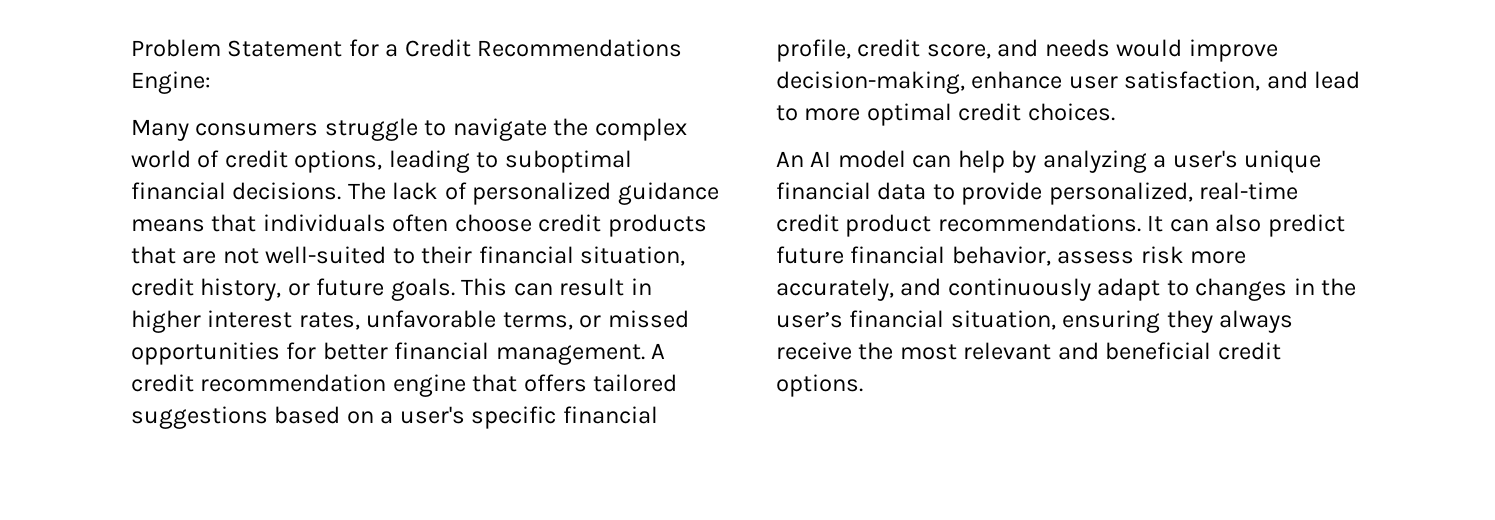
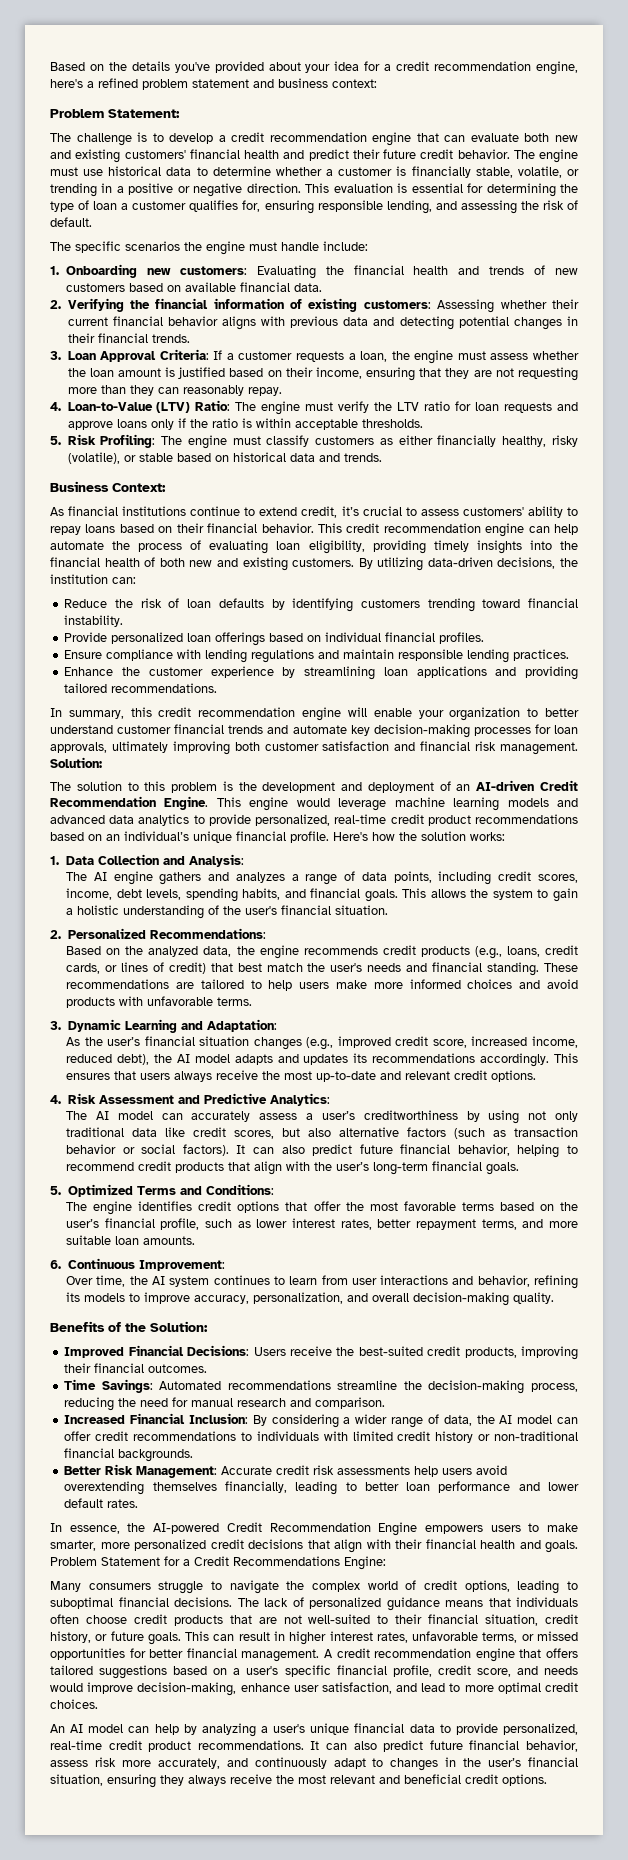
(131, 48) none -> [50,61,578,75] [50,78,377,90] [50,109,180,118] [50,132,578,146] [50,149,578,163] [50,166,579,178] [50,183,578,197] [50,200,578,214] [50,217,92,227] [50,241,368,255] [50,264,578,279] [66,282,323,292] [50,298,580,313] [67,316,578,330] [67,333,190,343] [50,349,580,364] [67,367,579,381] [67,385,282,396] [50,400,578,415] [67,418,423,430] [50,434,578,449] [67,452,382,464] [50,481,166,492] [50,506,579,518] [50,523,579,537] [50,540,578,554] [50,557,578,571] [50,574,136,584] [64,598,578,612] [64,615,124,627] [64,632,485,646] [64,649,570,663] [64,666,579,680] [64,683,218,693] [50,707,579,721] [50,724,579,738] [50,741,579,755] [50,757,102,768] [50,780,578,793] [50,796,579,811] [50,814,578,826] [50,831,505,843] [50,854,245,867] [66,871,579,885] [66,888,578,902] [66,905,389,919] [50,928,266,939] [66,945,578,959] [66,962,578,976] [66,979,578,991] [66,996,253,1008] [50,1019,277,1033] [66,1036,579,1050] [66,1053,578,1067] [66,1070,537,1082] [50,1093,330,1106] [66,1110,578,1124] [66,1127,578,1139] [66,1144,578,1158] [66,1161,520,1175] [50,1184,274,1197] [66,1201,578,1215] [66,1218,578,1230] [66,1235,196,1245] [50,1258,225,1271] [66,1275,578,1289] [66,1292,555,1306] [50,1321,208,1332] [64,1345,578,1360] [64,1363,208,1373] [64,1379,578,1394] [64,1397,386,1411] [64,1413,579,1428] [64,1431,578,1443] [64,1448,194,1462] [64,1464,508,1478] [64,1481,580,1495] [64,1498,139,1508] [50,1522,578,1536] [50,1539,578,1553] Based on the details you've provided about your idea for a credit recommendation engine, here's a refined problem statement and business context: // Problem Statement: // The challenge is to develop a credit recommendation engine that can evaluate both new and existing customers' financial health and predict their future credit behavior. The engine must use historical data to determine whether a customer is financially stable, volatile, or trending in a positive or negative direction. This evaluation is essential for determining the type of loan a customer qualifies for, ensuring responsible lending, and assessing the risk of default. // The specific scenarios the engine must handle include: // 1. Onboarding new customers: Evaluating the financial health and trends of new customers based on available financial data. // 2. Verifying the financial information of existing customers: Assessing whether their current financial behavior aligns with previous data and detecting potential changes in their financial trends. // 3. Loan Approval Criteria: If a customer requests a loan, the engine must assess whether the loan amount is justified based on their income, ensuring that they are not requesting more than they can reasonably repay. // 4. Loan-to-Value (LTV) Ratio: The engine must verify the LTV ratio for loan requests and approve loans only if the ratio is within acceptable thresholds. // 5. Risk Profiling: The engine must classify customers as either financially healthy, risky (volatile), or stable based on historical data and trends. // Business Context: // As financial institutions continue to extend credit, it’s crucial to assess customers' ability to repay loans based on their financial behavior. This credit recommendation engine can help automate the process of evaluating loan eligibility, providing timely insights into the financial health of both new and existing customers. By utilizing data-driven decisions, the institution can: // Reduce the risk of loan defaults by identifying customers trending toward financial instability. // Provide personalized loan offerings based on individual financial profiles. // Ensure compliance with lending regulations and maintain responsible lending practices. // Enhance the customer experience by streamlining loan applications and providing tailored recommendations. // In summary, this credit recommendation engine will enable your organization to better understand customer financial trends and automate key decision-making processes for loan approvals, ultimately improving both customer satisfaction and financial risk management. Solution: // The solution to this problem is the development and deployment of an AI-driven Credit Recommendation Engine. This engine would leverage machine learning models and advanced data analytics to provide personalized, real-time credit product recommendations based on an individual’s unique financial profile. Here's how the solution works: // 1. Data Collection and Analysis: // The AI engine gathers and analyzes a range of data points, including credit scores, income, debt levels, spending habits, and financial goals. This allows the system to gain a holistic understanding of the user's financial situation. // 2. Personalized Recommendations: // Based on the analyzed data, the engine recommends credit products (e.g., loans, credit cards, or lines of credit) that best match the user's needs and financial standing. These recommendations are tailored to help users make more informed choices and avoid products with unfavorable terms. // 3. Dynamic Learning and Adaptation: // As the user’s financial situation changes (e.g., improved credit score, increased income, reduced debt), the AI model adapts and updates its recommendations accordingly. This ensures that users always receive the most up-to-date and relevant credit options. // 4. Risk Assessment and Predictive Analytics: // The AI model can accurately assess a user’s creditworthiness by using not only traditional data like credit scores, but also alternative factors (such as transaction behavior or social factors). It can also predict future financial behavior, helping to recommend credit products that align with the user’s long-term financial goals. // 5. Optimized Terms and Conditions: // The engine identifies credit options that offer the most favorable terms based on the user’s financial profile, such as lower interest rates, better repayment terms, and more suitable loan amounts. // 6. Continuous Improvement: // Over time, the AI system continues to learn from user interactions and behavior, refining its models to improve accuracy, personalization, and overall decision-making quality. // Benefits of the Solution: // Improved Financial Decisions: Users receive the best-suited credit products, improving their financial outcomes. // Time Savings: Automated recommendations streamline the decision-making process, reducing the need for manual research and comparison. // Increased Financial Inclusion: By considering a wider range of data, the AI model can offer credit recommendations to individuals with limited credit history or non-traditional financial backgrounds. // Better Risk Management: Accurate credit risk assessments help users avoid overextending themselves financially, leading to better loan performance and lower default rates. // In essence, the AI-powered Credit Recommendation Engine empowers users to make smarter, more personalized credit decisions that align with their financial health and goals.

